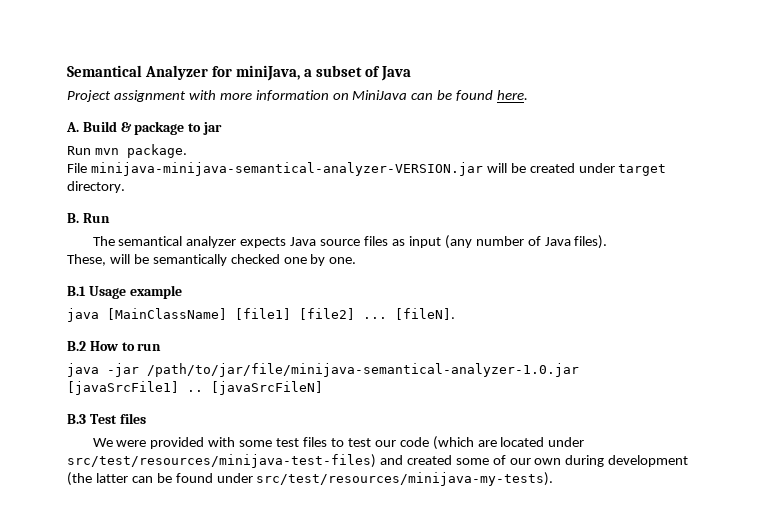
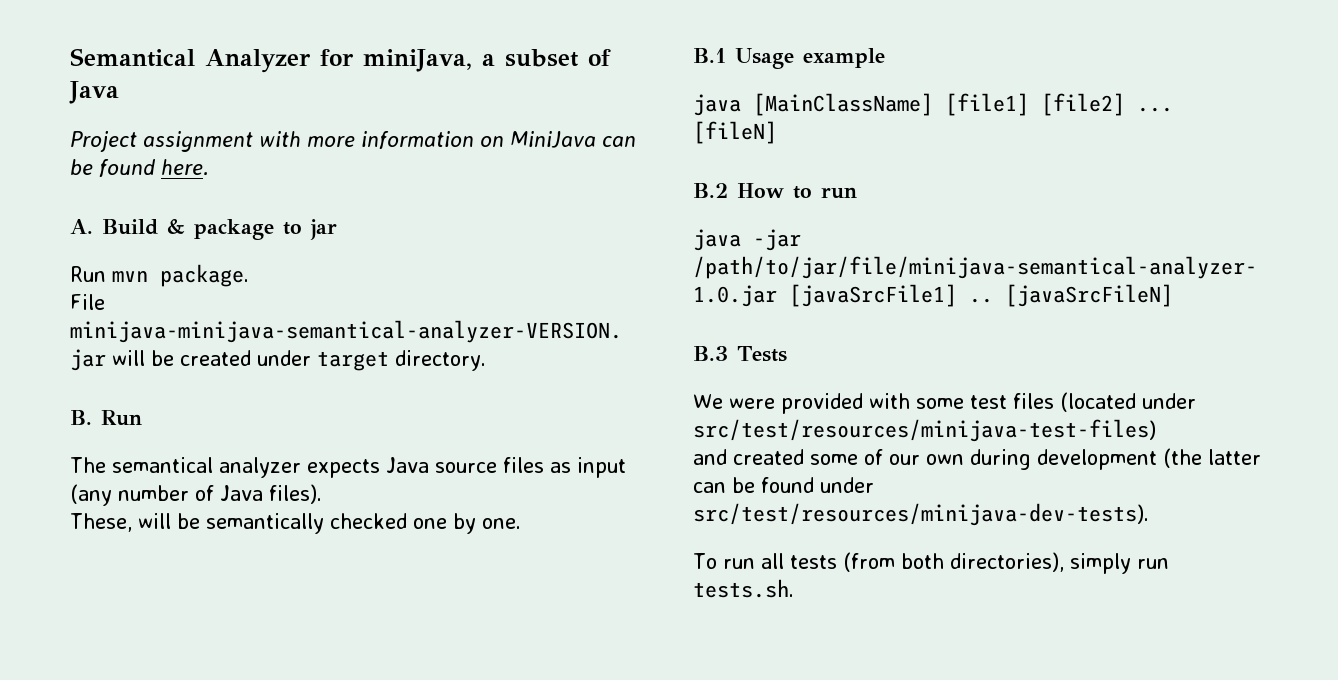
[395,308,455,320] [fileN]. -> [693,121,777,144] [fileN]
[89,413,146,424] Test files -> [737,346,787,362] Tests
[330,436,545,450] to test our code (which are located -> [1059,392,1136,412] (located
(376, 461) none -> (1156, 430) //
[256,472,554,486] src/test/resources/minijava-my-tests). -> [693,503,1149,526] [693,552,1169,574] [693,579,794,598] src/test/resources/minijava-dev-tests). // To run all tests (from both directories), simply run tests.sh.

